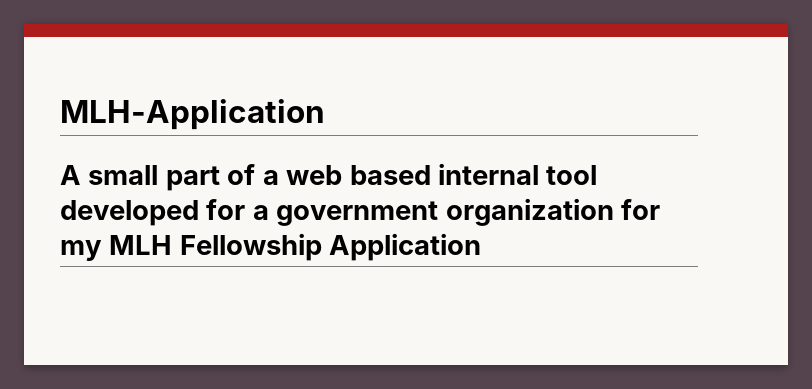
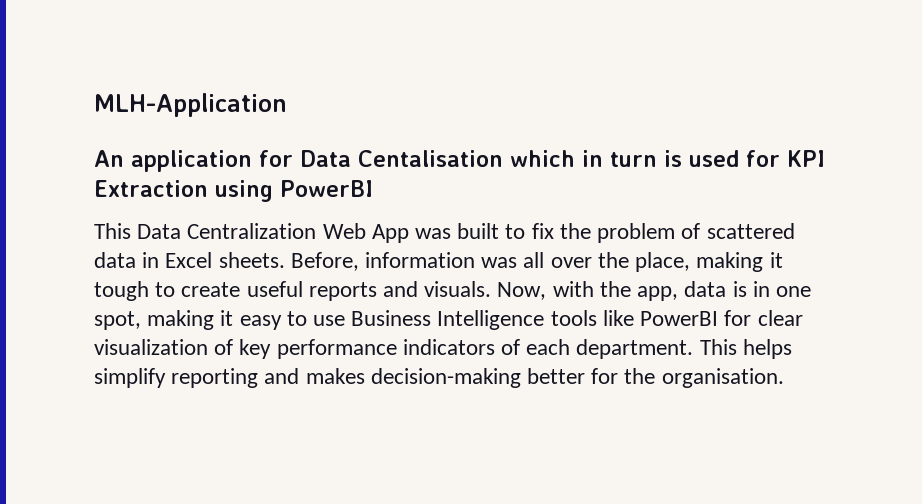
[60,163,598,191] [60,198,661,226] [60,233,482,261] A small part of a web based internal tool developed for a government organization for my MLH Fellowship Application -> [94,150,825,172] [94,180,373,202] [94,223,795,243] [94,252,783,272] [94,281,811,301] [94,310,803,330] [94,339,792,359] [94,368,784,388] An application for Data Centalisation which in turn is used for KPI Extraction using PowerBI // This Data Centralization Web App was built to fix the problem of scattered data in Excel sheets. Before, information was all over the place, making it tough to create useful reports and visuals. Now, with the app, data is in one spot, making it easy to use Business Intelligence tools like PowerBI for clear visualization of key performance indicators of each department. This helps simplify reporting and makes decision-making better for the organisation.

